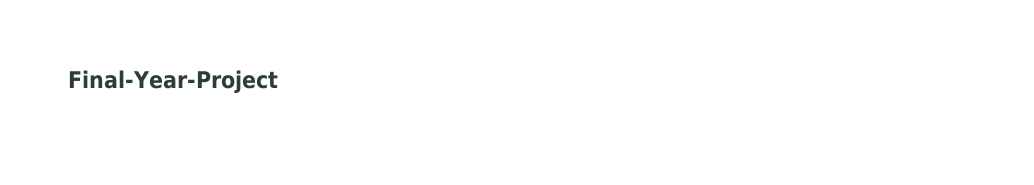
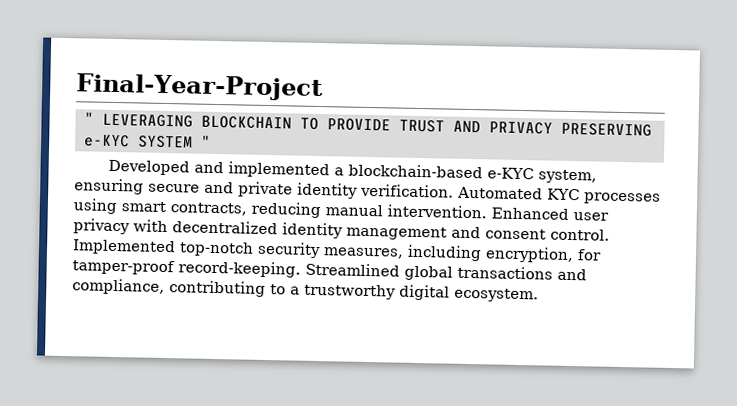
(278, 81) none -> [84,112,652,137] [84,134,211,149] [107,159,597,184] [74,178,661,205] [73,198,609,221] [73,218,610,241] [72,239,602,264] [72,259,587,281] [72,278,539,303] // " LEVERAGING BLOCKCHAIN TO PROVIDE TRUST AND PRIVACY PRESERVING e-KYC SYSTEM " // Developed and implemented a blockchain-based e-KYC system, ensuring secure and private identity verification. Automated KYC processes using smart contracts, reducing manual intervention. Enhanced user privacy with decentralized identity management and consent control. Implemented top-notch security measures, including encryption, for tamper-proof record-keeping. Streamlined global transactions and compliance, contributing to a trustworthy digital ecosystem.

